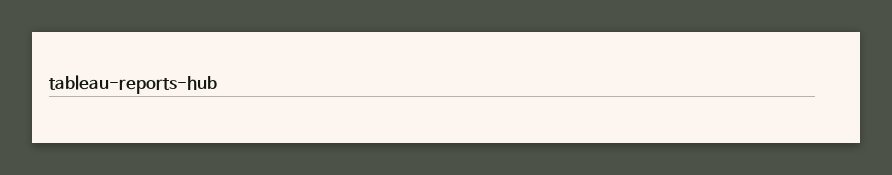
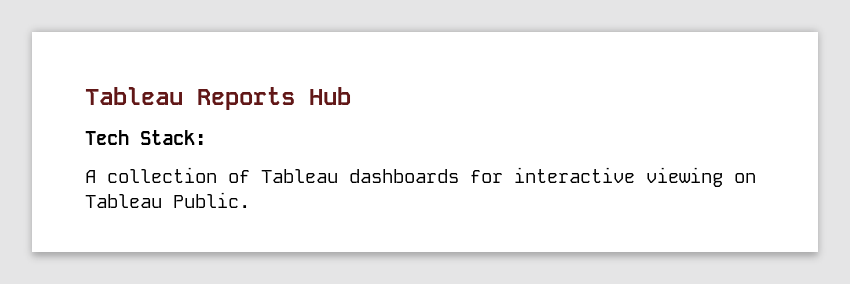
[49,75,217,94] tableau-reports-hub -> [85,87,351,110] [85,130,206,145] [85,167,756,187] [85,192,250,208] Tableau Reports Hub // Tech Stack: // A collection of Tableau dashboards for interactive viewing on Tableau Public.

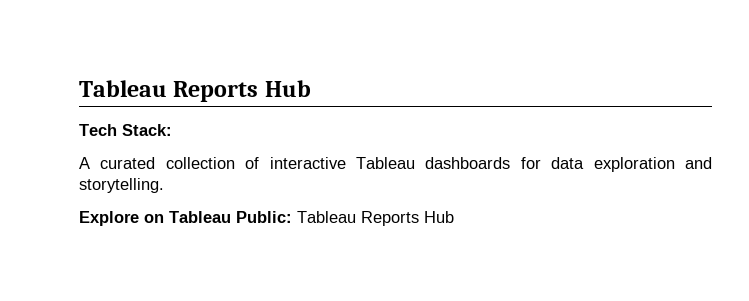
(96, 176) none -> [100,157,156,169] curated
(250, 176) none -> [269,157,346,169] interactive
[514,167,756,187] [85,192,250,208] interactive viewing on Tableau Public. -> [551,157,712,172] [79,178,164,193] [79,211,454,226] data exploration and storytelling. // Explore on Tableau Public: Tableau Reports Hub

